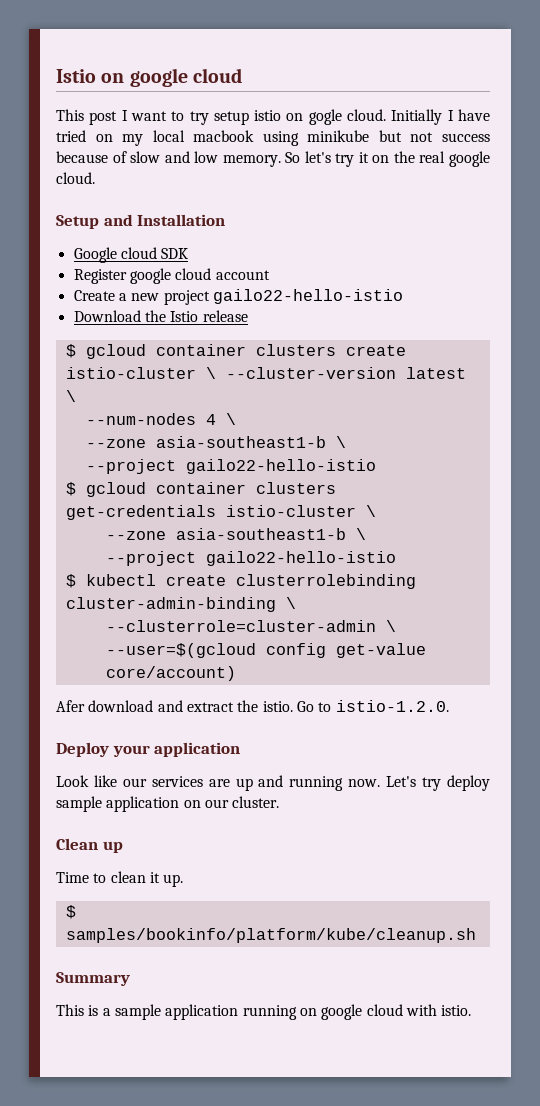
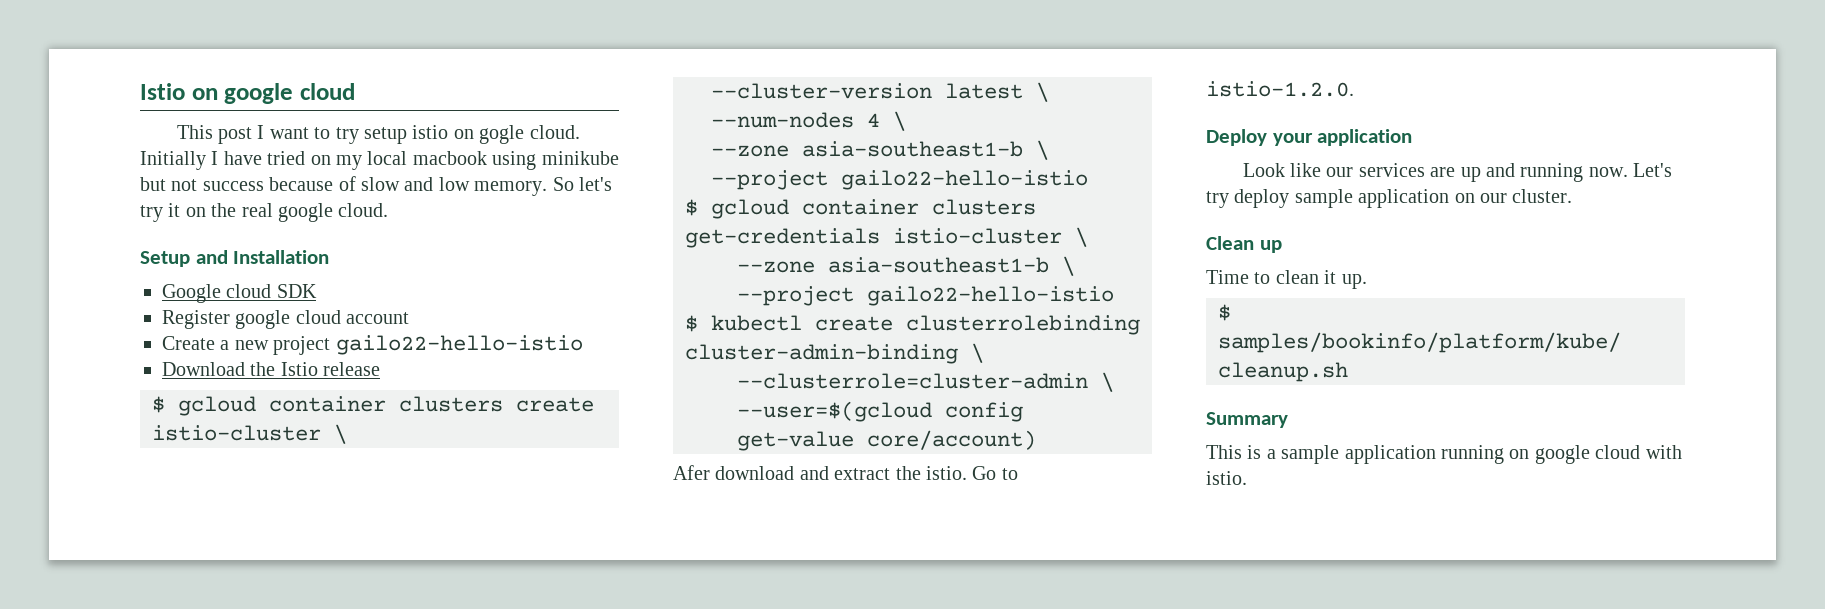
(216, 373) none -> (347, 434) //

